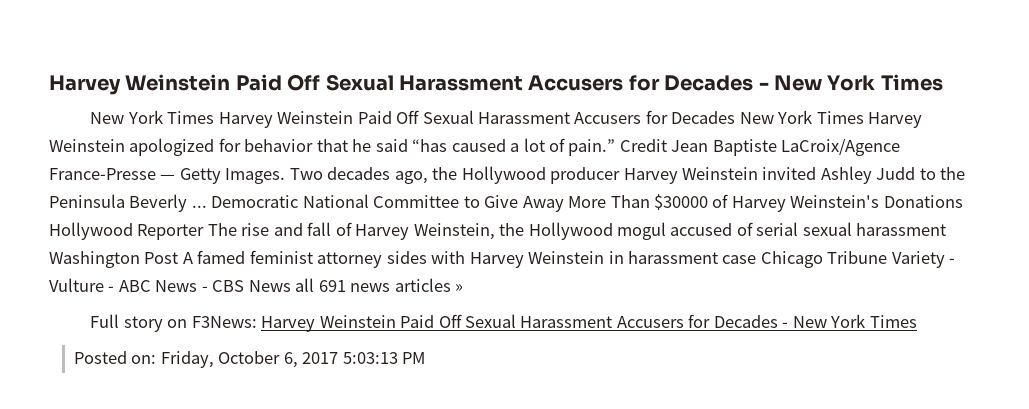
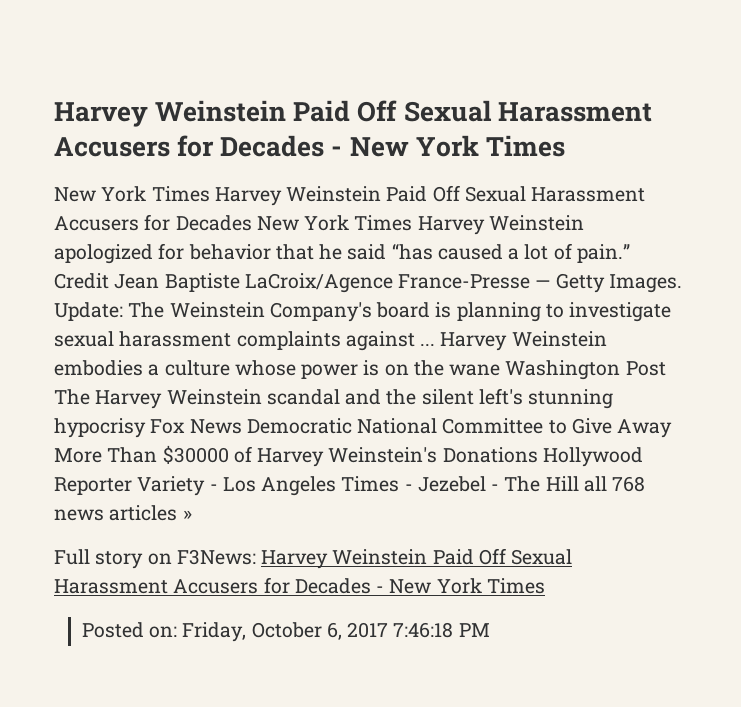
[289,166,966,184] [49,194,207,212] Two decades ago, the Hollywood producer Harvey Weinstein invited Ashley Judd to the Peninsula Beverly ... -> [54,302,672,322] [54,331,607,351] [54,360,666,380] [54,388,614,409] [54,418,242,438] Update: The Weinstein Company's board is planning to investigate sexual harassment complaints against ... Harvey Weinstein embodies a culture whose power is on the wane Washington Post The Harvey Weinstein scandal and the silent left's stunning hypocrisy Fox News
[207,222,947,240] [49,250,956,268] [49,278,346,292] The rise and fall of Harvey Weinstein, the Hollywood mogul accused of serial sexual harassment Washington Post A famed feminist attorney sides with Harvey Weinstein in harassment case Chicago Tribune Variety - Vulture - ABC News - CBS News all 691 -> [137,476,646,496] Variety - Los Angeles Times - Jezebel - The Hill all 768
[342,352,398,364] 5:03:13 -> [393,622,454,638] 7:46:18

